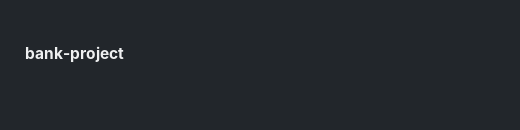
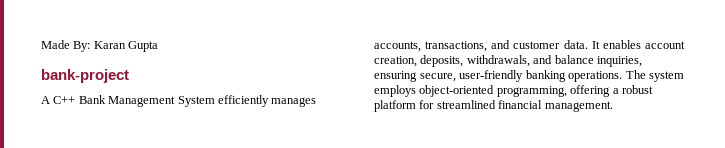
[25,46,124,63] bank-project -> [41,40,159,52] [41,69,129,83] [41,95,317,107] [374,40,685,52] [374,55,642,67] [374,70,684,82] [374,85,653,97] [374,100,613,112] Made By: Karan Gupta // bank-project // A C++ Bank Management System efficiently manages accounts, transactions, and customer data. It enables account creation, deposits, withdrawals, and balance inquiries, ensuring secure, user-friendly banking operations. The system employs object-oriented programming, offering a robust platform for streamlined financial management.

